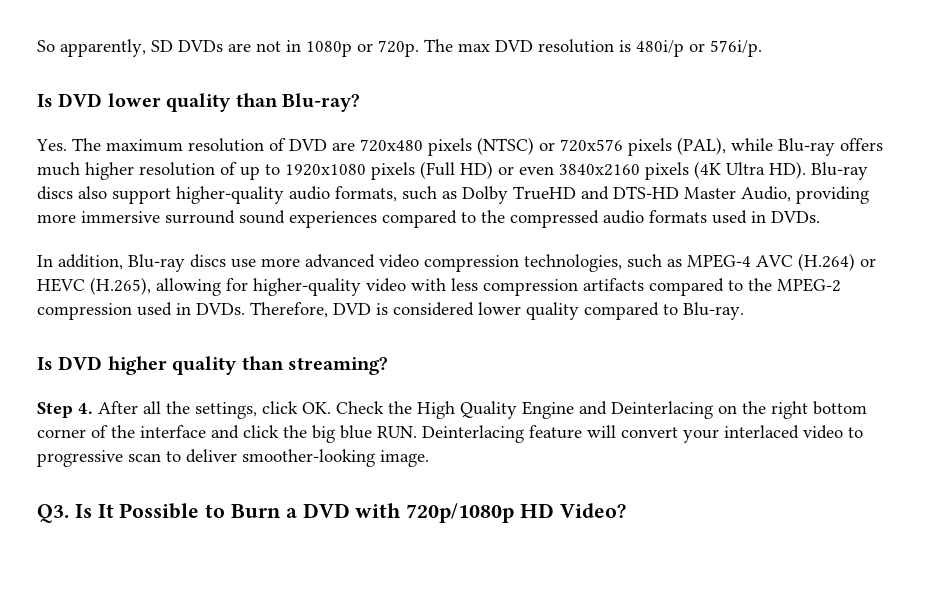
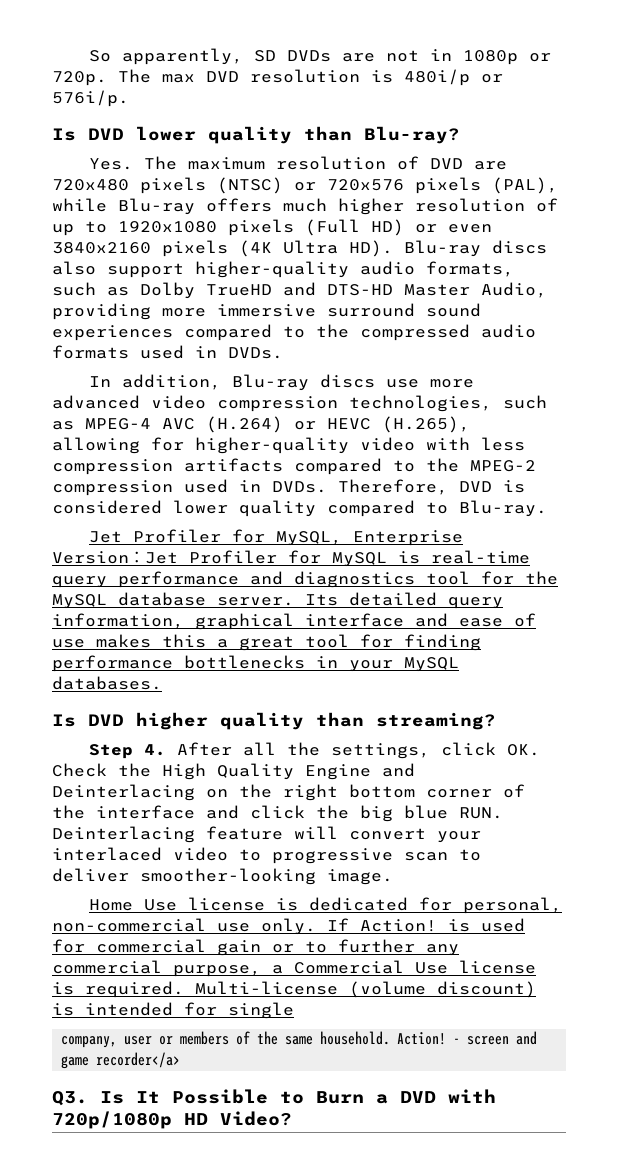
(744, 311) none -> [89,529,464,546] [52,550,530,567] [52,571,558,588] [52,592,503,609] [52,613,536,630] [52,634,481,651] [52,655,459,672] [52,676,162,690] // Jet Profiler for MySQL, Enterprise Version：Jet Profiler for MySQL is real-time query performance and diagnostics tool for the MySQL database server. Its detailed query information, graphical interface and ease of use makes this a great tool for finding performance bottlenecks in your MySQL databases.
(429, 458) none -> [89,897,563,914] [52,918,525,935] [52,939,459,956] [52,960,536,977] [52,981,536,998] [52,1002,294,1019] [61,1031,538,1048] [61,1052,181,1069] // Home Use license is dedicated for personal, non-commercial use only. If Action! is used for commercial gain or to further any commercial purpose, a Commercial Use license is required. Multi-license (volume discount) is intended for single // company, user or members of the same household. Action! - screen and game recorder</a>

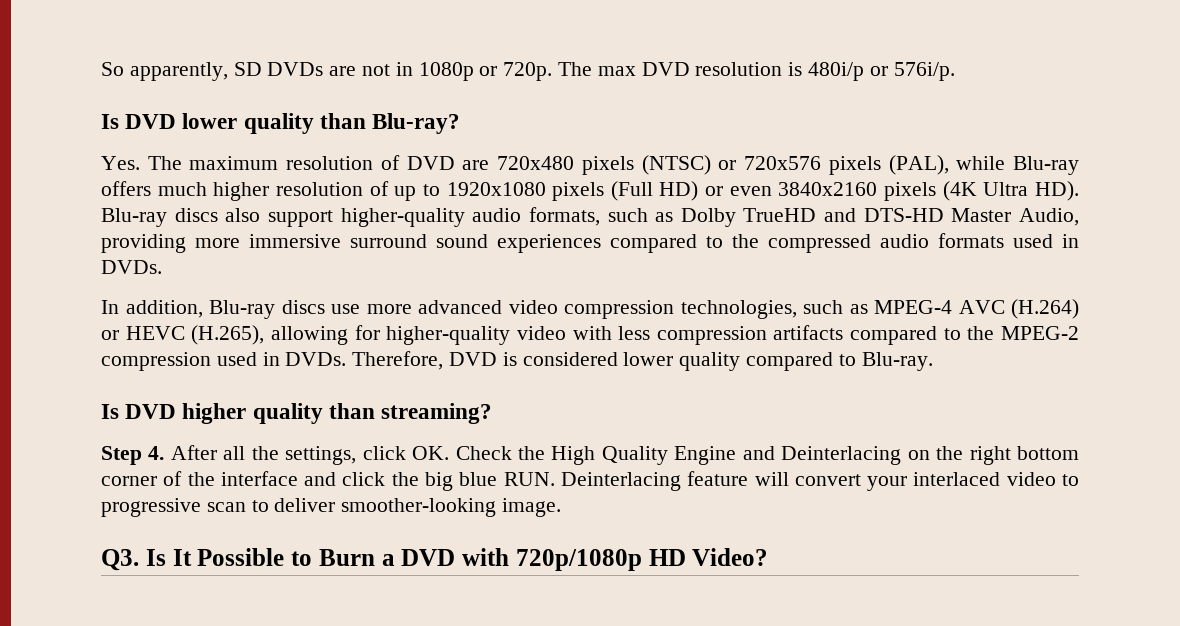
[89,529,464,546] [52,550,530,567] [52,571,558,588] [52,592,503,609] [52,613,536,630] [52,634,481,651] [52,655,459,672] [52,676,162,690] // Jet Profiler for MySQL, Enterprise Version：Jet Profiler for MySQL is real-time query performance and diagnostics tool for the MySQL database server. Its detailed query information, graphical interface and ease of use makes this a great tool for finding performance bottlenecks in your MySQL databases. -> (933, 361) none
[89,897,563,914] [52,918,525,935] [52,939,459,956] [52,960,536,977] [52,981,536,998] [52,1002,294,1019] [61,1031,538,1048] [61,1052,181,1069] // Home Use license is dedicated for personal, non-commercial use only. If Action! is used for commercial gain or to further any commercial purpose, a Commercial Use license is required. Multi-license (volume discount) is intended for single // company, user or members of the same household. Action! - screen and game recorder</a> -> (562, 507) none

